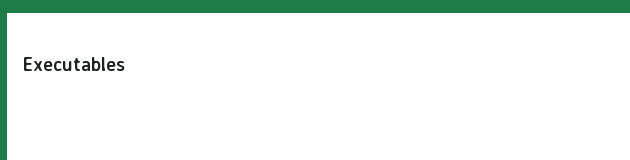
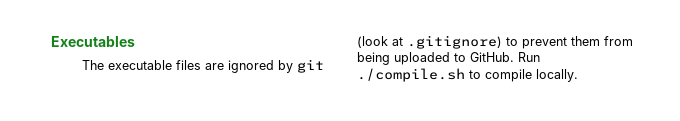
(125, 64) none -> [81,59,324,73] [357,35,633,49] [357,52,540,65] [357,68,578,82] // The executable files are ignored by git (look at .gitignore) to prevent them from being uploaded to GitHub. Run ./compile.sh to compile locally.

